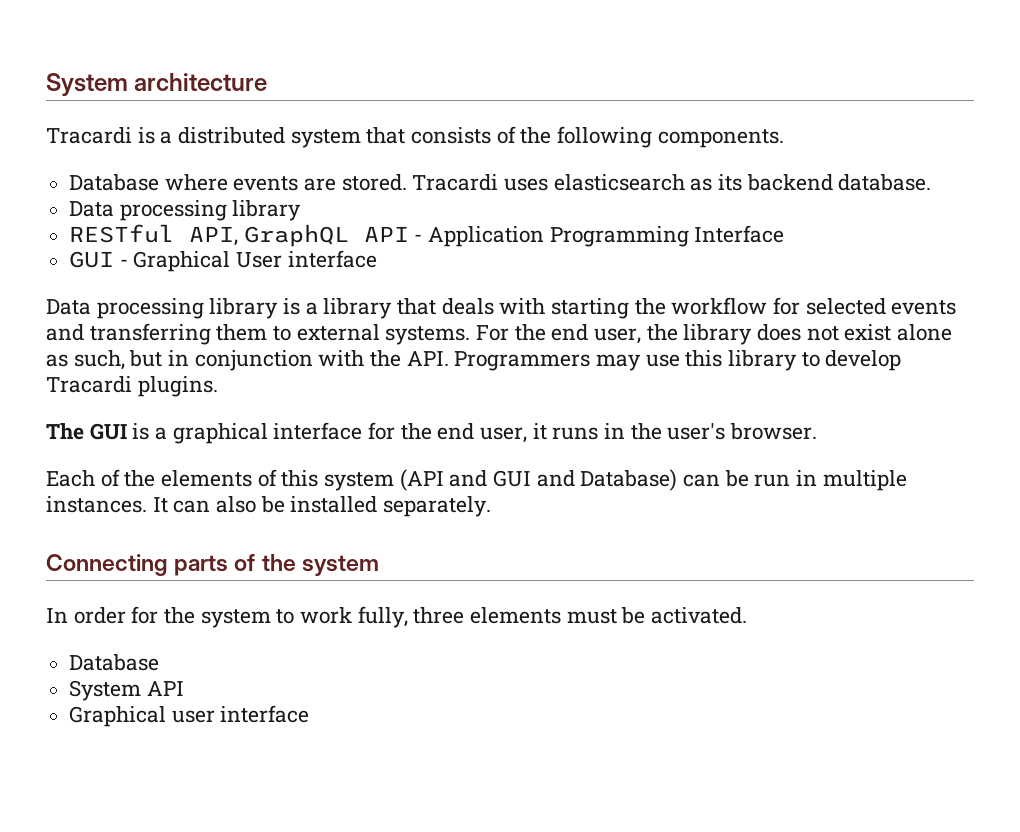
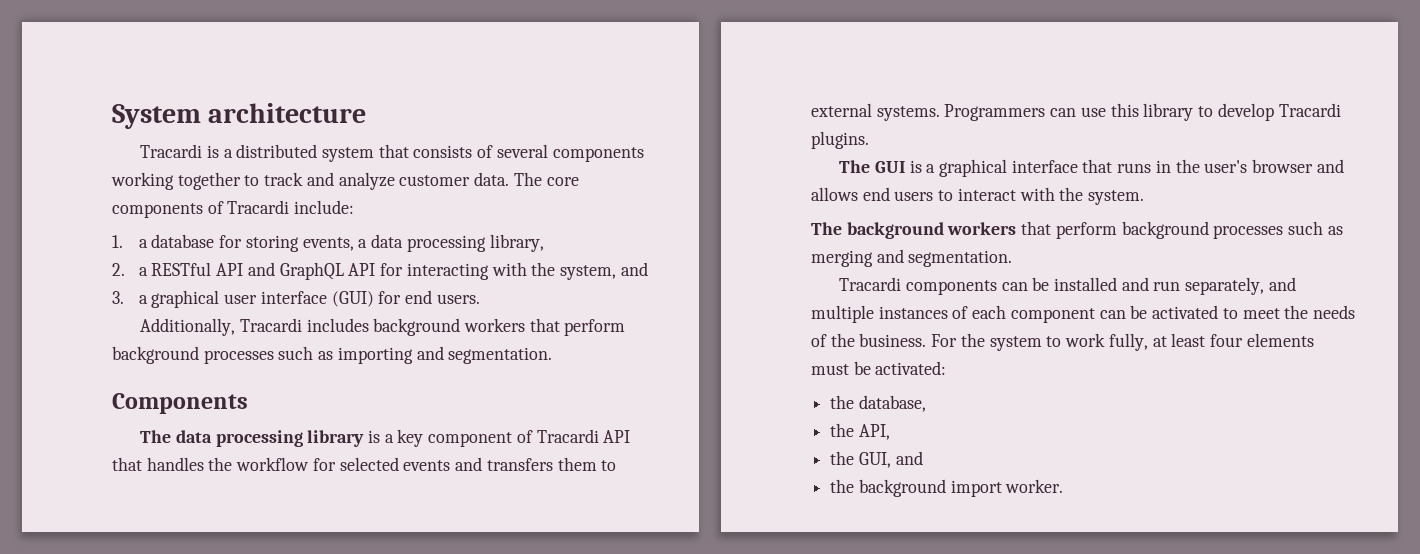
[520,126,784,148] [69,174,932,191] [69,200,302,221] [69,224,785,247] [69,250,377,272] [46,298,630,319] the following components. // Database where events are stored. Tracardi uses elasticsearch as its backend database. // Data processing library // RESTful API, GraphQL API - Application Programming Interface // GUI - Graphical User interface // Data processing library is a library that deals with starting -> [496,144,644,162] [111,172,579,190] [112,200,355,218] [112,234,544,252] [112,262,648,280] [112,290,480,308] [140,318,626,336] [112,346,553,364] [112,393,248,414] [140,429,631,447] [112,457,204,471] several components working together to track and analyze customer data. The core components of Tracardi include: // 1. a database for storing events, a data processing library, // 2. a RESTful API and GraphQL API for interacting with the system, and // 3. a graphical user interface (GUI) for end users. // Additionally, Tracardi includes background workers that perform background processes such as importing and segmentation. // Components // The data processing library is a key component of Tracardi API that handles
[89,323,211,345] transferring -> [486,458,553,471] transfers
[476,324,953,345] [46,350,642,371] For the end user, the library does not exist alone as such, but in conjunction with the API. Programmers may -> [944,104,1077,121] Programmers can
[368,422,818,443] [46,469,907,491] [46,496,492,517] [46,554,379,576] [46,606,159,624] for the end user, it runs in the user's browser. // Each of the elements of this system (API and GUI and Database) can be run in multiple instances. It can also be installed separately. // Connecting parts of the system // In order for -> [1082,159,1344,173] [811,187,1145,205] [811,221,1343,239] [811,249,1013,267] [839,277,1296,295] [811,305,1355,323] [811,333,958,347] that runs in the user's browser and allows end users to interact with the system. // The background workers that perform background processes such as merging and segmentation. // Tracardi components can be installed and run separately, and multiple instances of each component can be activated to meet the needs of the business. For
[413,607,748,624] [69,654,160,671] [69,680,184,701] [69,705,310,727] three elements must be activated. // Database // System API // Graphical user interface -> [1152,333,1314,347] [811,361,947,375] [830,395,926,412] [830,423,890,440] [830,451,923,468] [830,479,1064,497] at least four elements must be activated: // the database, // the API, // the GUI, and // the background import worker.

